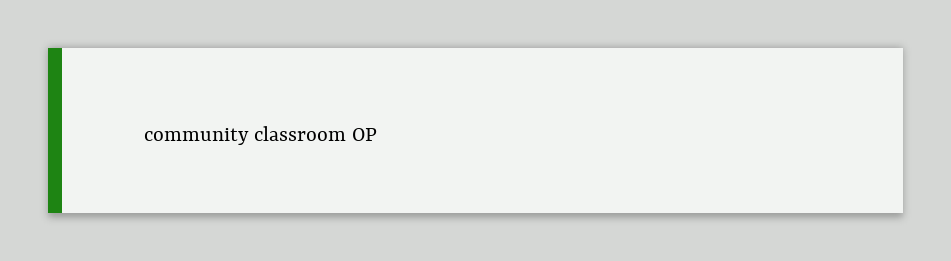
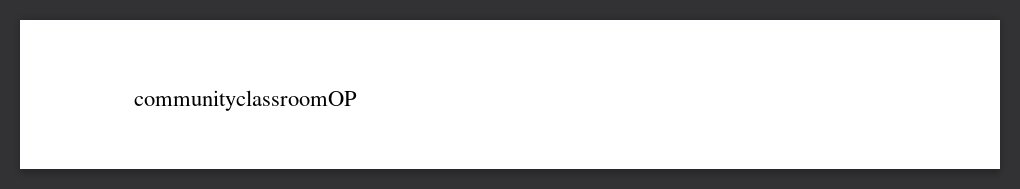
[144,126,378,145] community classroom OP -> [134,90,357,111] communityclassroomOP

